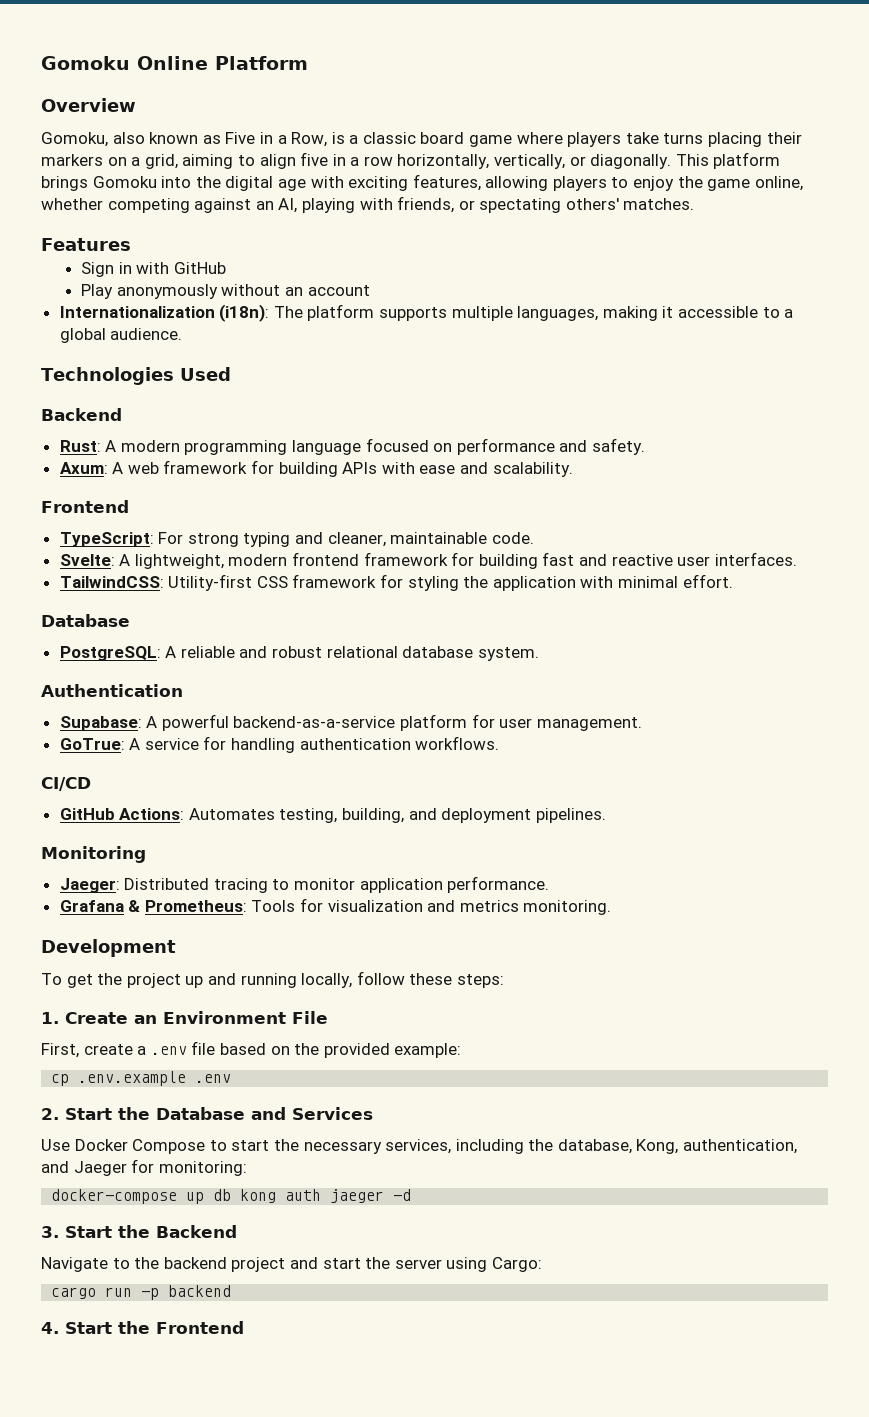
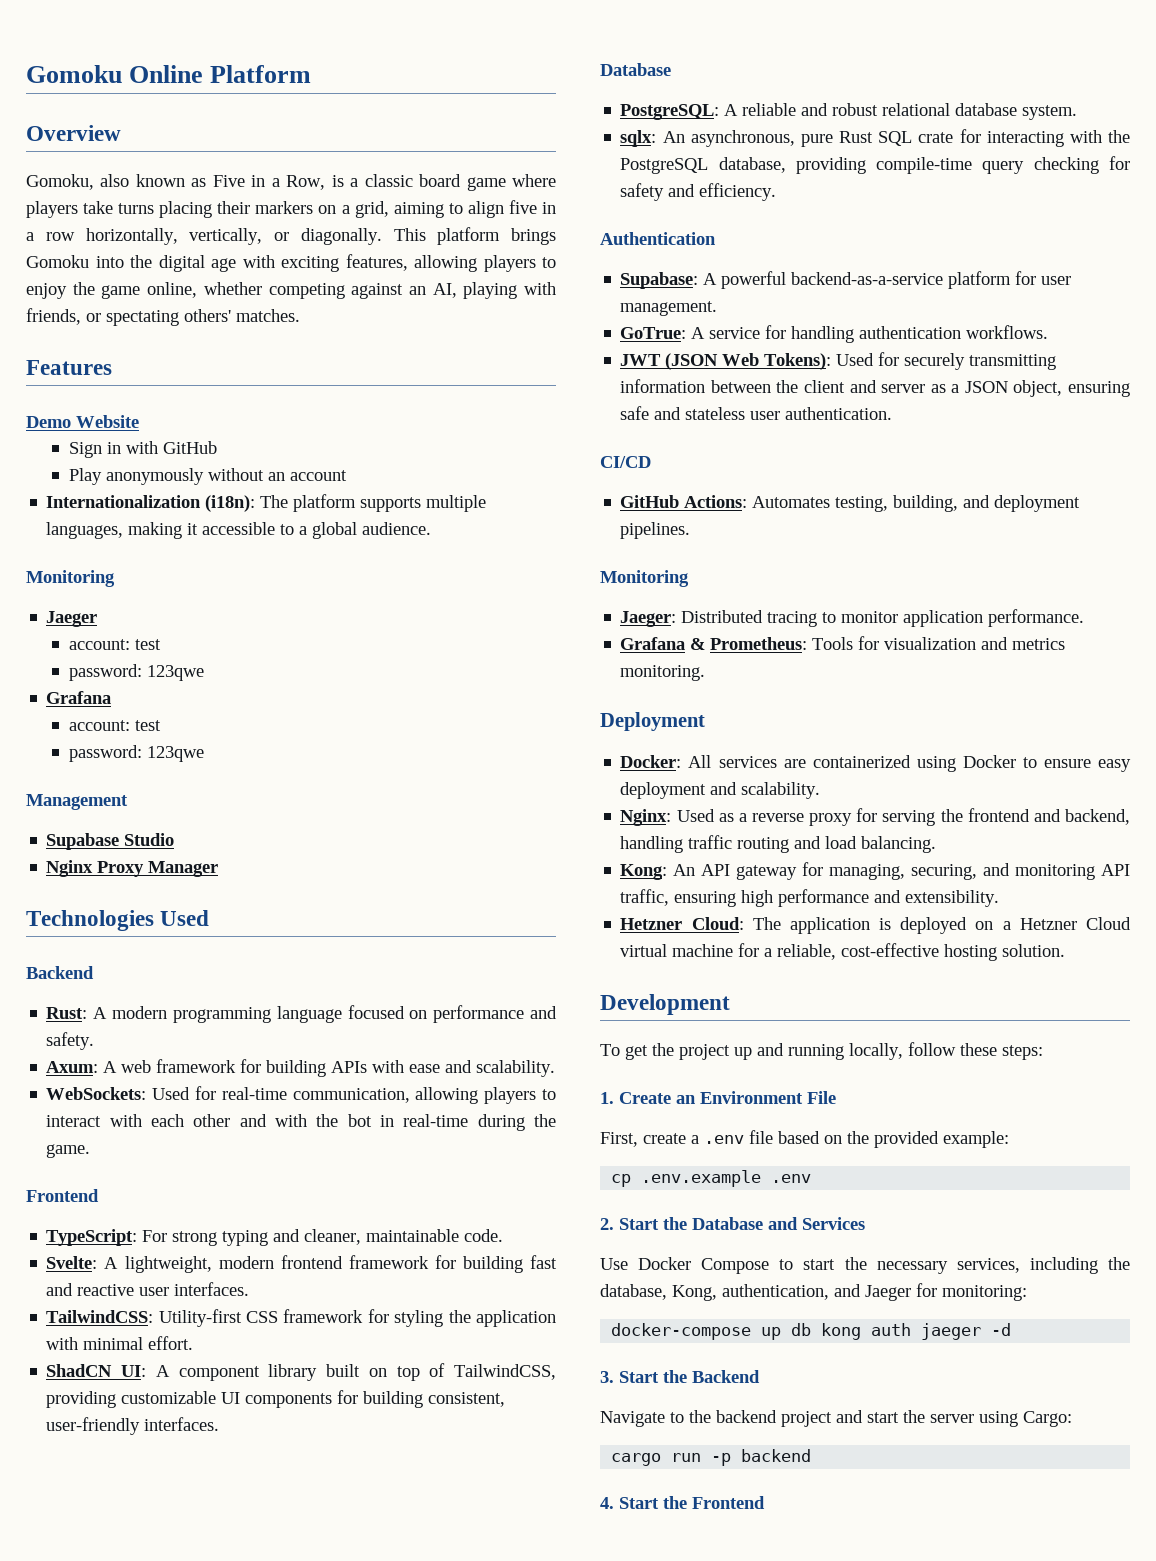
(131, 244) none -> [26,415,139,428] // Demo Website
(183, 334) none -> [26,570,115,587] [46,611,98,627] [69,639,162,650] [69,664,205,681] [46,691,112,704] [69,720,162,731] [69,745,205,762] [26,794,128,810] [46,833,175,850] [46,860,219,877] // Monitoring // Jaeger // account: test // password: 123qwe // Grafana // account: test // password: 123qwe // Management // Supabase Studio // Nginx Proxy Manager
(573, 469) none -> [46,1086,556,1104] [46,1114,556,1131] [46,1144,91,1158] // WebSockets: Used for real-time communication, allowing players to interact with each other and with the bot in real-time during the game.
(733, 581) none -> [46,1363,556,1381] [46,1390,506,1408] [46,1417,220,1435] // ShadCN UI: A component library built on top of TailwindCSS, providing customizable UI components for building consistent, user-friendly interfaces.
(539, 654) none -> [620,129,1130,147] [620,156,1130,174] [620,183,777,201] // sqlx: An asynchronous, pure Rust SQL crate for interacting with the PostgreSQL database, providing compile-time query checking for safety and efficiency.
(500, 743) none -> [620,352,1057,370] [620,379,1130,397] [620,406,893,420] // JWT (JSON Web Tokens): Used for securely transmitting information between the client and server as a JSON object, ensuring safe and stateless user authentication.
(612, 907) none -> [600,712,705,731] [620,755,1131,772] [620,782,821,799] [620,808,1130,826] [620,835,937,853] [620,862,1130,880] [620,889,1000,907] [620,917,1131,934] [620,943,1066,961] // Deployment // Docker: All services are containerized using Docker to ensure easy deployment and scalability. // Nginx: Used as a reverse proxy for serving the frontend and backend, handling traffic routing and load balancing. // Kong: An API gateway for managing, securing, and monitoring API traffic, ensuring high performance and extensibility. // Hetzner Cloud: The application is deployed on a Hetzner Cloud virtual machine for a reliable, cost-effective hosting solution.

